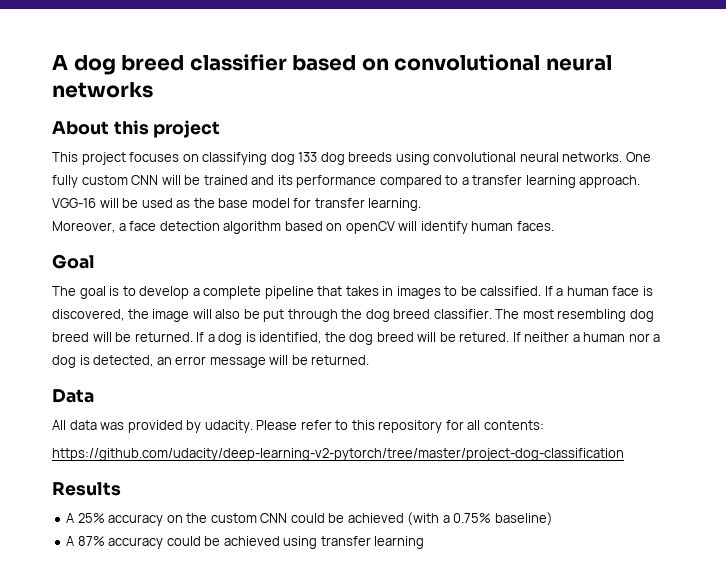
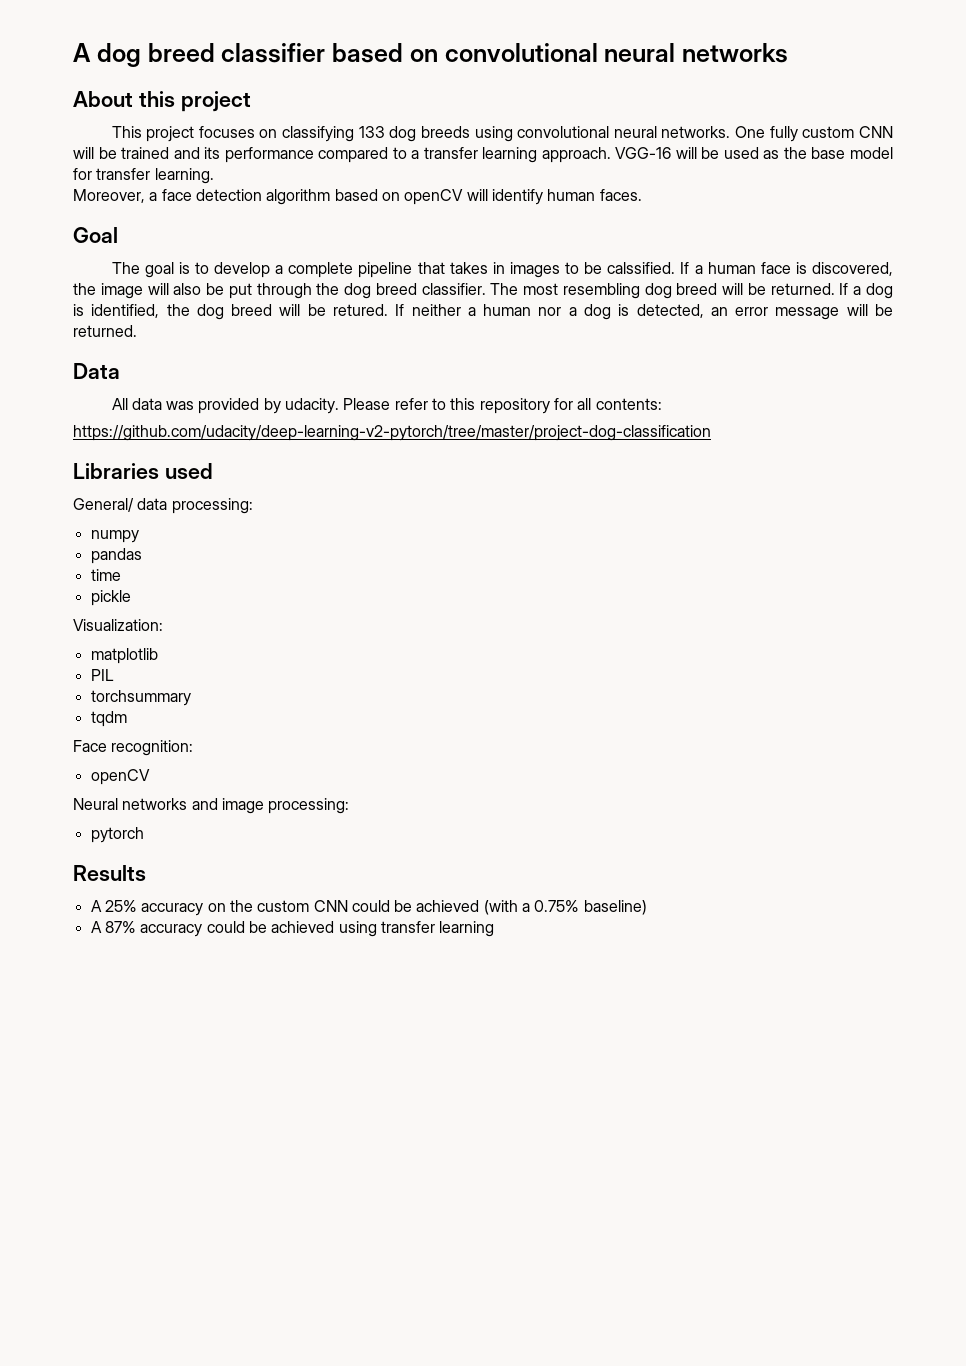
[270,152,295,165] dog -> (355, 134) none
(624, 454) none -> [73,463,213,479] [73,498,253,514] [90,530,139,543] [90,548,142,564] [90,569,121,581] [90,590,131,606] [73,619,163,631] [90,648,158,664] [90,669,114,681] [90,690,191,706] [90,711,127,727] [73,740,194,756] [90,769,150,785] [73,798,350,814] [90,827,144,843] // Libraries used // General/ data processing: // numpy // pandas // time // pickle // Visualization: // matplotlib // PIL // torchsummary // tqdm // Face recognition: // openCV // Neural networks and image processing: // pytorch

